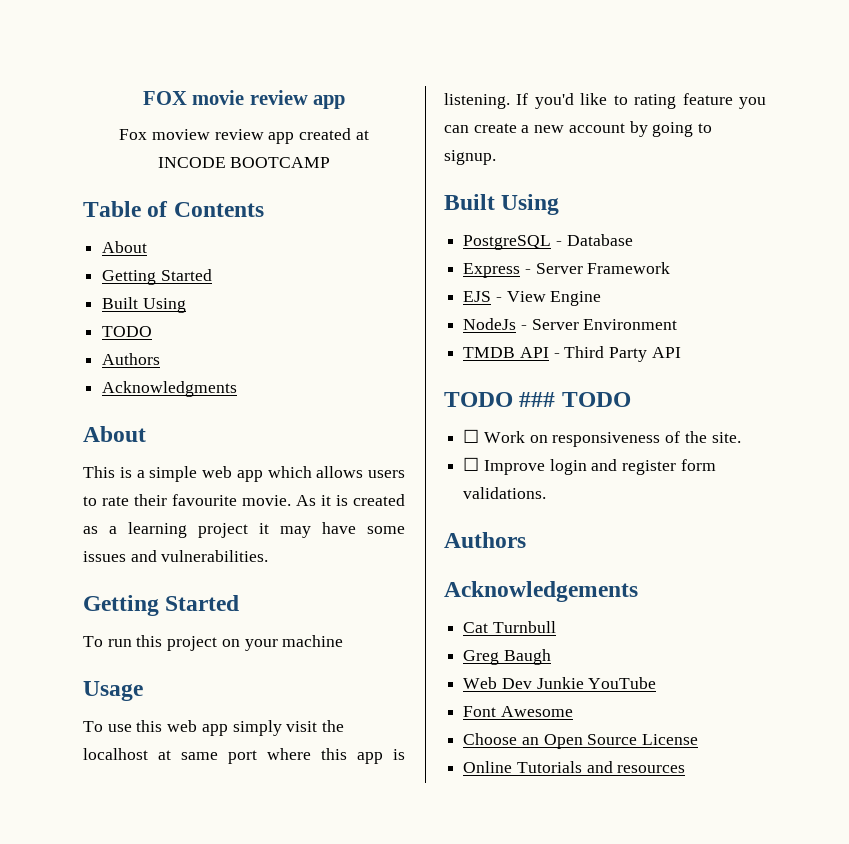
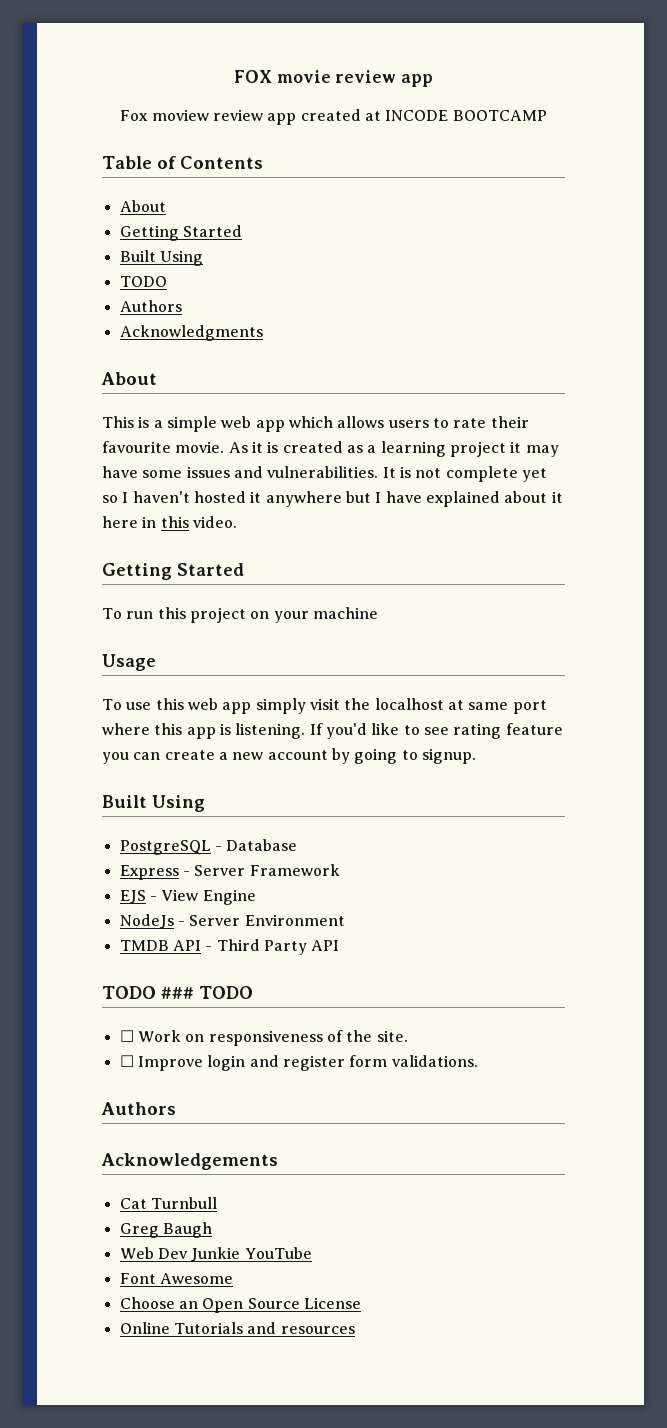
(269, 556) none -> [382,466,547,482] [102,491,563,507] [102,516,237,528] It is not complete yet so I haven't hosted it anywhere but I have explained about it here in this video.
(628, 100) none -> [423,727,449,735] see

